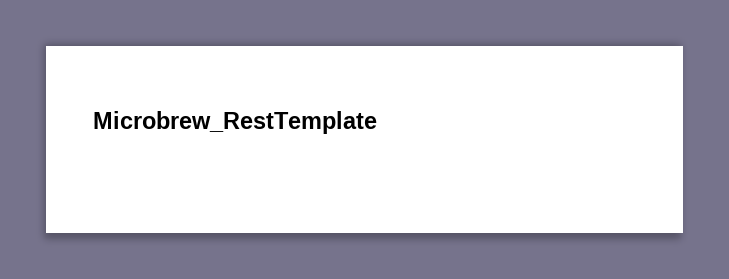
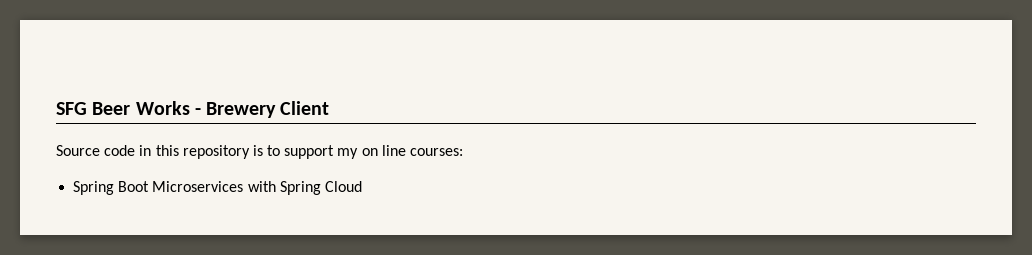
[93,111,377,134] Microbrew_RestTemplate -> [56,101,330,118] [56,145,464,159] [73,181,362,195] SFG Beer Works - Brewery Client // Source code in this repository is to support my on line courses: // Spring Boot Microservices with Spring Cloud

